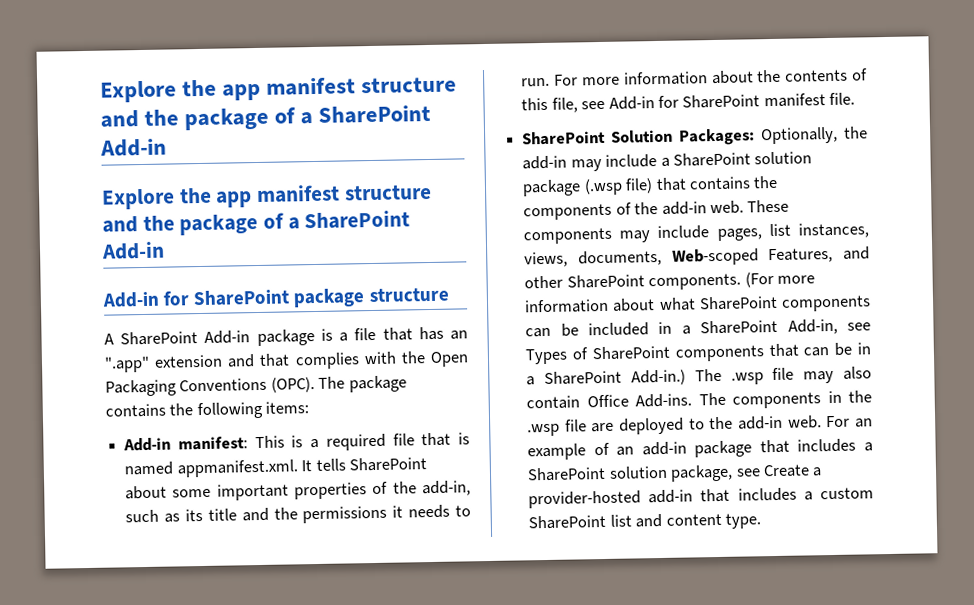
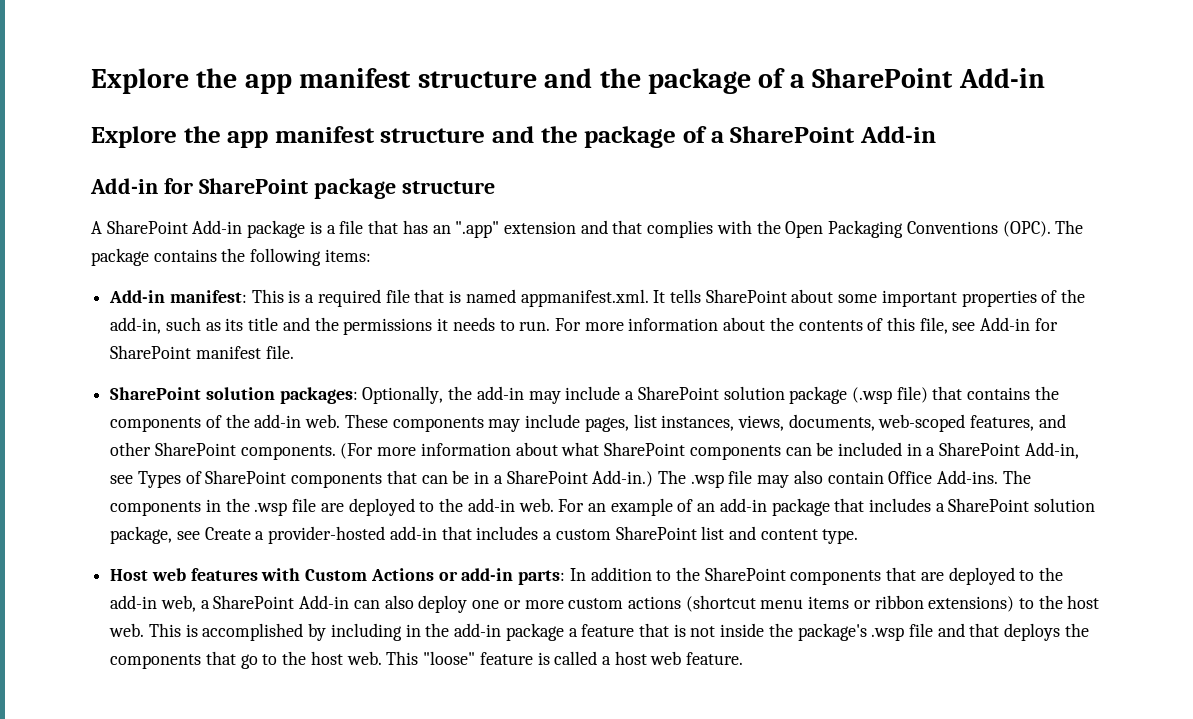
[611,128,756,146] Solution Packages: -> [205,387,358,404] solution packages:
[671,247,834,266] Web-scoped Features, -> [878,414,1035,432] web-scoped features,
(761, 521) none -> [110,567,1064,585] [110,595,1100,613] [109,623,1089,641] [110,651,744,669] // Host web features with Custom Actions or add-in parts: In addition to the SharePoint components that are deployed to the add-in web, a SharePoint Add-in can also deploy one or more custom actions (shortcut menu items or ribbon extensions) to the host web. This is accomplished by including in the add-in package a feature that is not inside the package's .wsp file and that deploys the components that go to the host web. This "loose" feature is called a host web feature.

